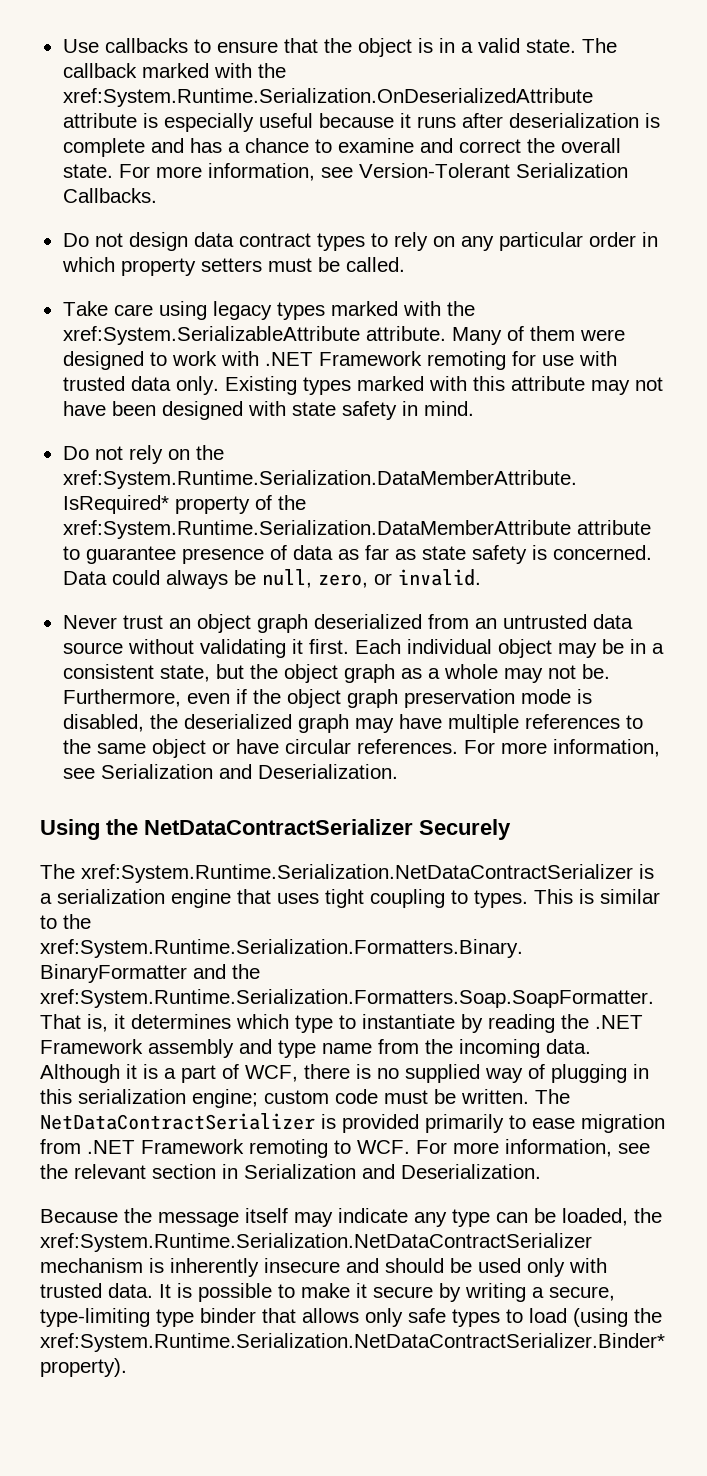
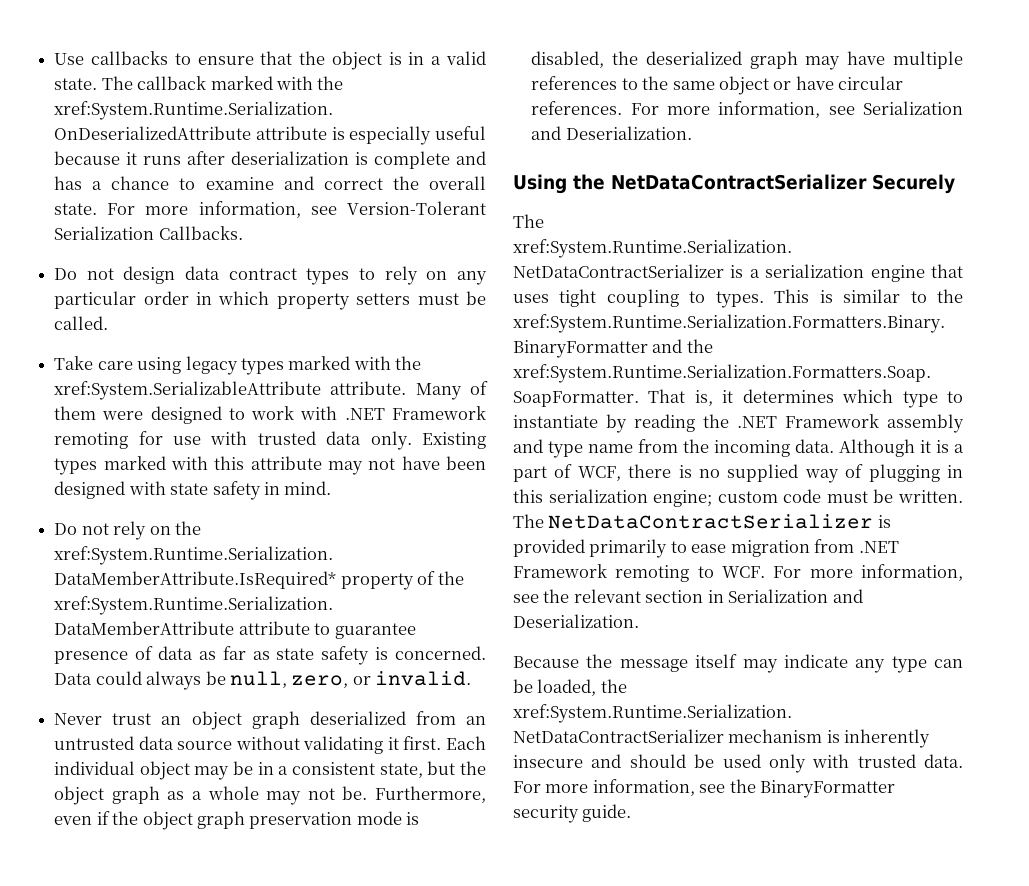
[159,1283,615,1302] [40,1308,662,1327] [40,1333,665,1352] [40,1358,127,1377] It is possible to make it secure by writing a secure, type-limiting type binder that allows only safe types to load (using the xref:System.Runtime.Serialization.NetDataContractSerializer.Binder* property). -> [513,779,896,798] [513,804,632,823] For more information, see the BinaryFormatter security guide.

